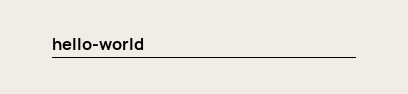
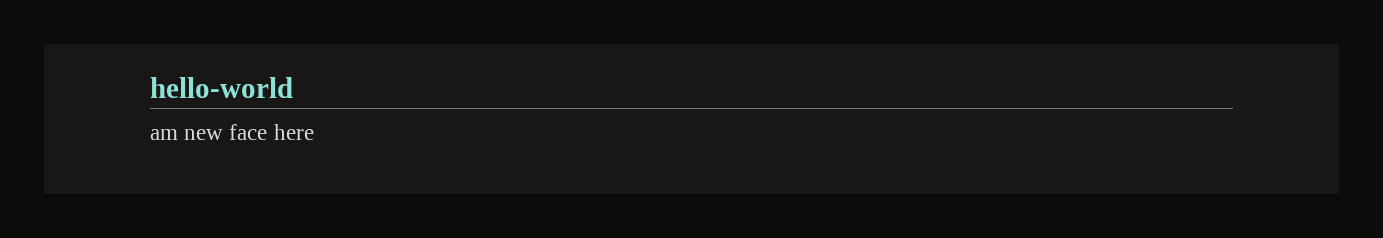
(144, 44) none -> [150,124,314,140] // am new face here

